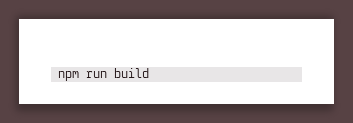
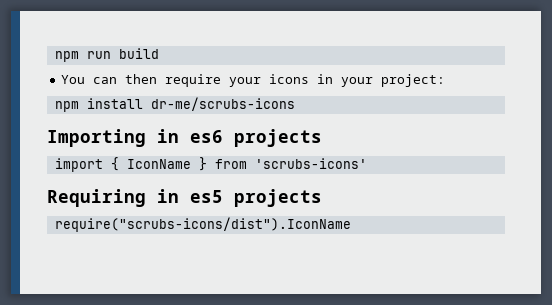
(149, 73) none -> [61,74,446,87] [54,97,295,112] [47,129,322,147] [54,157,367,172] [47,189,322,207] [54,217,351,232] // You can then require your icons in your project: // npm install dr-me/scrubs-icons // Importing in es6 projects // import { IconName } from 'scrubs-icons' // Requiring in es5 projects // require("scrubs-icons/dist").IconName

